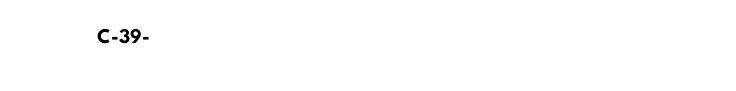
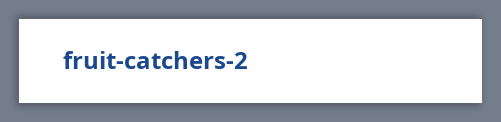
[97,28,150,44] C-39- -> [63,51,248,69] fruit-catchers-2

